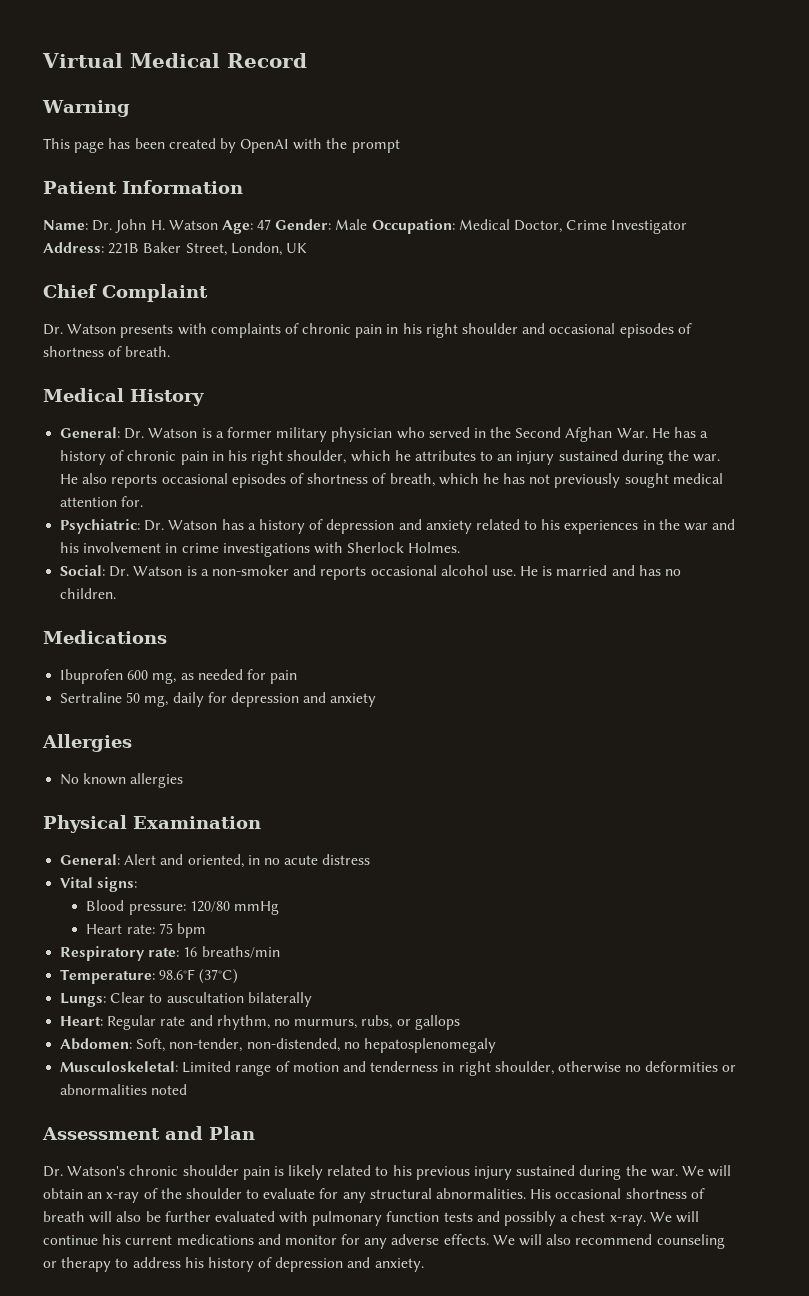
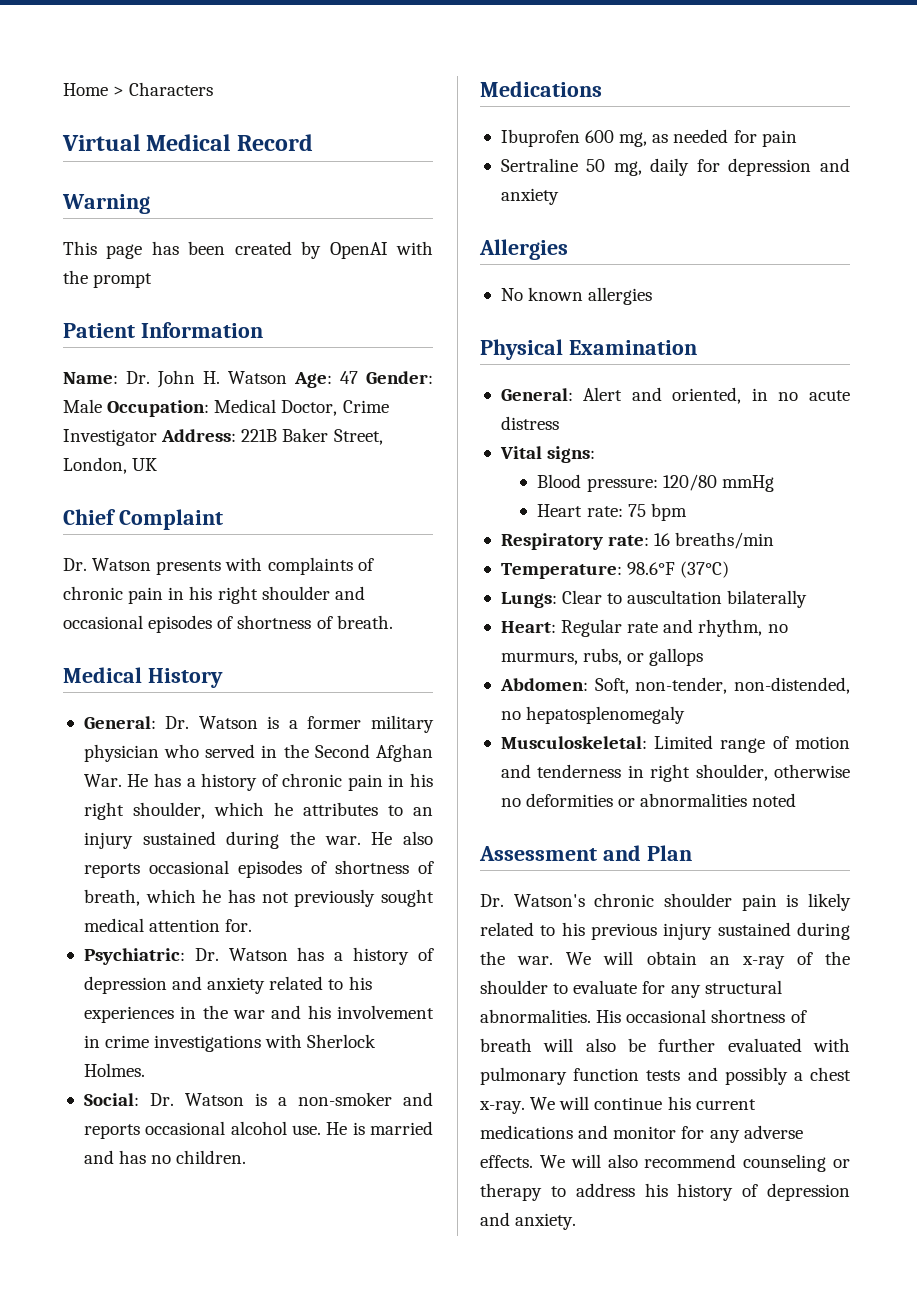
(42, 60) none -> [63,82,214,96] Home > Characters //

